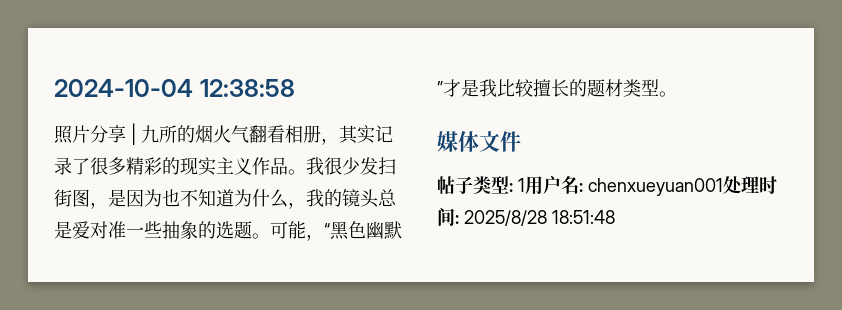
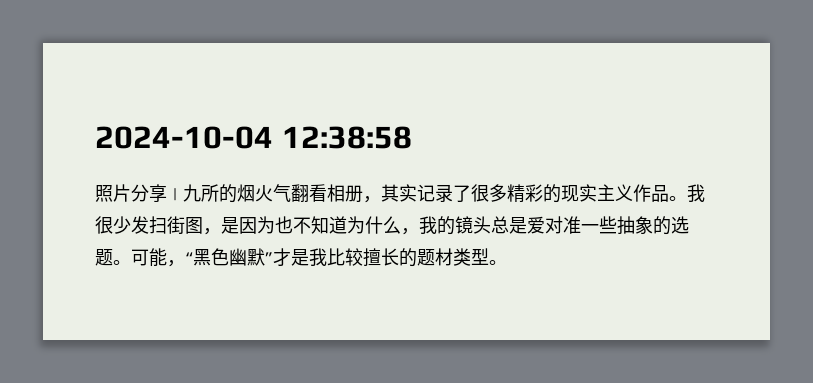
[437,131,521,152] [437,176,777,196] [437,208,615,226] // 媒体文件 // 帖子类型: 1用户名: chenxueyuan001处理时间: 2025/8/28 18:51:48 -> (507, 262) none

